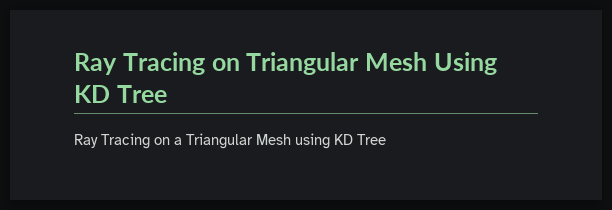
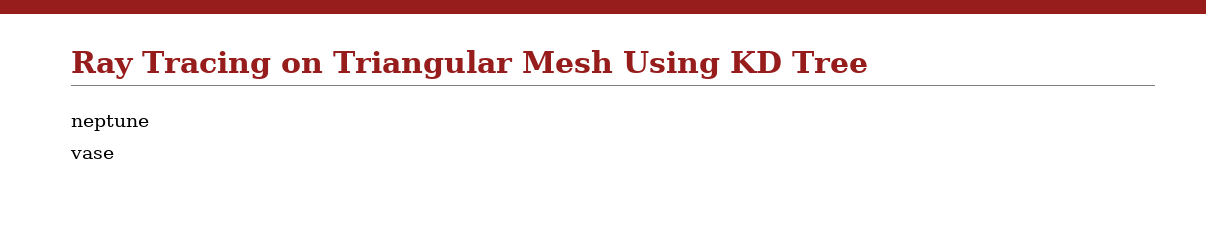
[74,133,386,149] Ray Tracing on a Triangular Mesh using KD Tree -> [71,115,149,131] [70,150,114,159] neptune // vase

